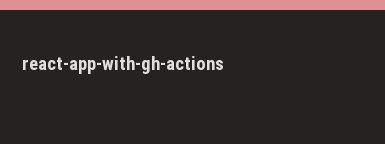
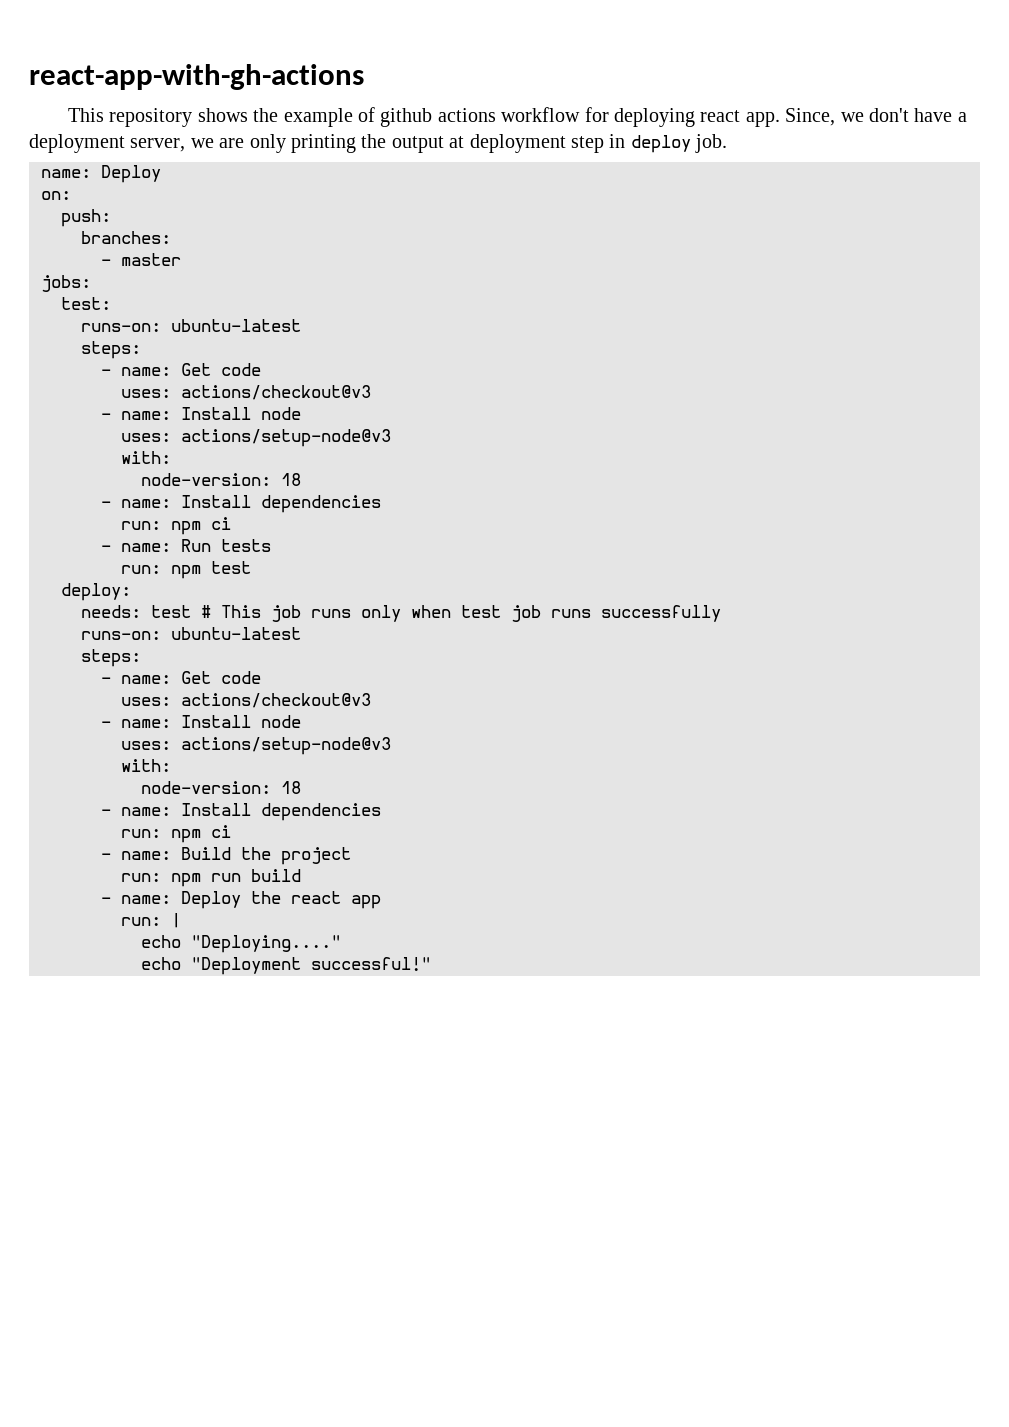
(224, 65) none -> [67,107,967,127] [29,134,728,153] [41,165,161,183] [41,191,71,200] [61,209,111,227] [81,231,171,244] [101,253,181,266] [41,275,91,292] [61,297,111,310] [81,319,301,332] [81,341,141,359] [101,363,261,376] [121,385,371,400] [101,407,301,420] [121,429,391,447] [121,451,171,464] [141,473,301,486] [101,495,381,513] [121,517,231,535] [101,539,271,552] [121,561,251,579] [61,583,131,601] [81,605,721,622] [81,627,301,640] [81,649,141,667] [101,671,261,684] [121,693,371,708] [101,715,301,728] [121,737,391,755] [121,759,171,772] [141,781,301,794] [101,803,381,821] [121,825,231,843] [101,847,351,865] [121,869,301,887] [101,891,381,909] [121,913,181,928] [141,935,341,953] [141,957,431,975] // This repository shows the example of github actions workflow for deploying react app. Since, we don't have a deployment server, we are only printing the output at deployment step in deploy job. // name: Deploy // on: // push: // branches: // - master // jobs: // test: // runs-on: ubuntu-latest // steps: // - name: Get code // uses: actions/checkout@v3 // - name: Install node // uses: actions/setup-node@v3 // with: // node-version: 18 // - name: Install dependencies // run: npm ci // - name: Run tests // run: npm test // deploy: // needs: test # This job runs only when test job runs successfully // runs-on: ubuntu-latest // steps: // - name: Get code // uses: actions/checkout@v3 // - name: Install node // uses: actions/setup-node@v3 // with: // node-version: 18 // - name: Install dependencies // run: npm ci // - name: Build the project // run: npm run build // - name: Deploy the react app // run: | // echo "Deploying...." // echo "Deployment successful!"

